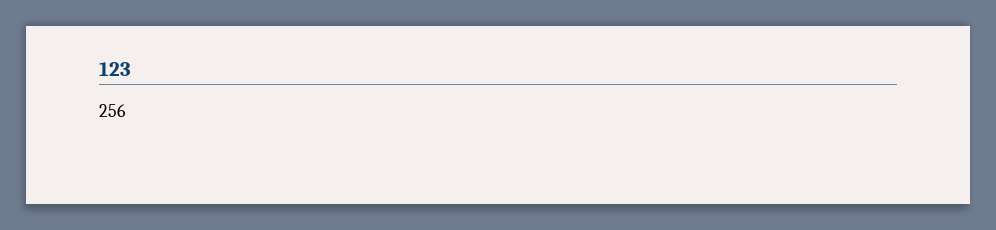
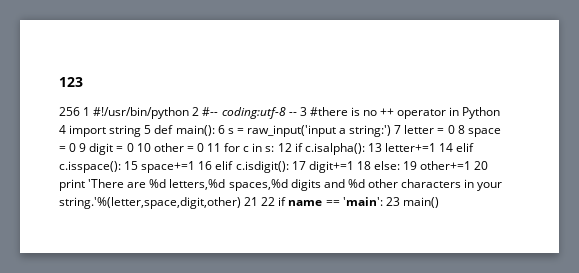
(126, 110) none -> [83,107,501,119] [59,125,501,137] [59,143,475,155] [59,161,489,173] [59,179,503,191] [59,197,439,209] 1 #!/usr/bin/python 2 #-- coding:utf-8 -- 3 #there is no ++ operator in Python 4 import string 5 def main(): 6 s = raw_input('input a string:') 7 letter = 0 8 space = 0 9 digit = 0 10 other = 0 11 for c in s: 12 if c.isalpha(): 13 letter+=1 14 elif c.isspace(): 15 space+=1 16 elif c.isdigit(): 17 digit+=1 18 else: 19 other+=1 20 print 'There are %d letters,%d spaces,%d digits and %d other characters in your string.'%(letter,space,digit,other) 21 22 if name == 'main': 23 main()

